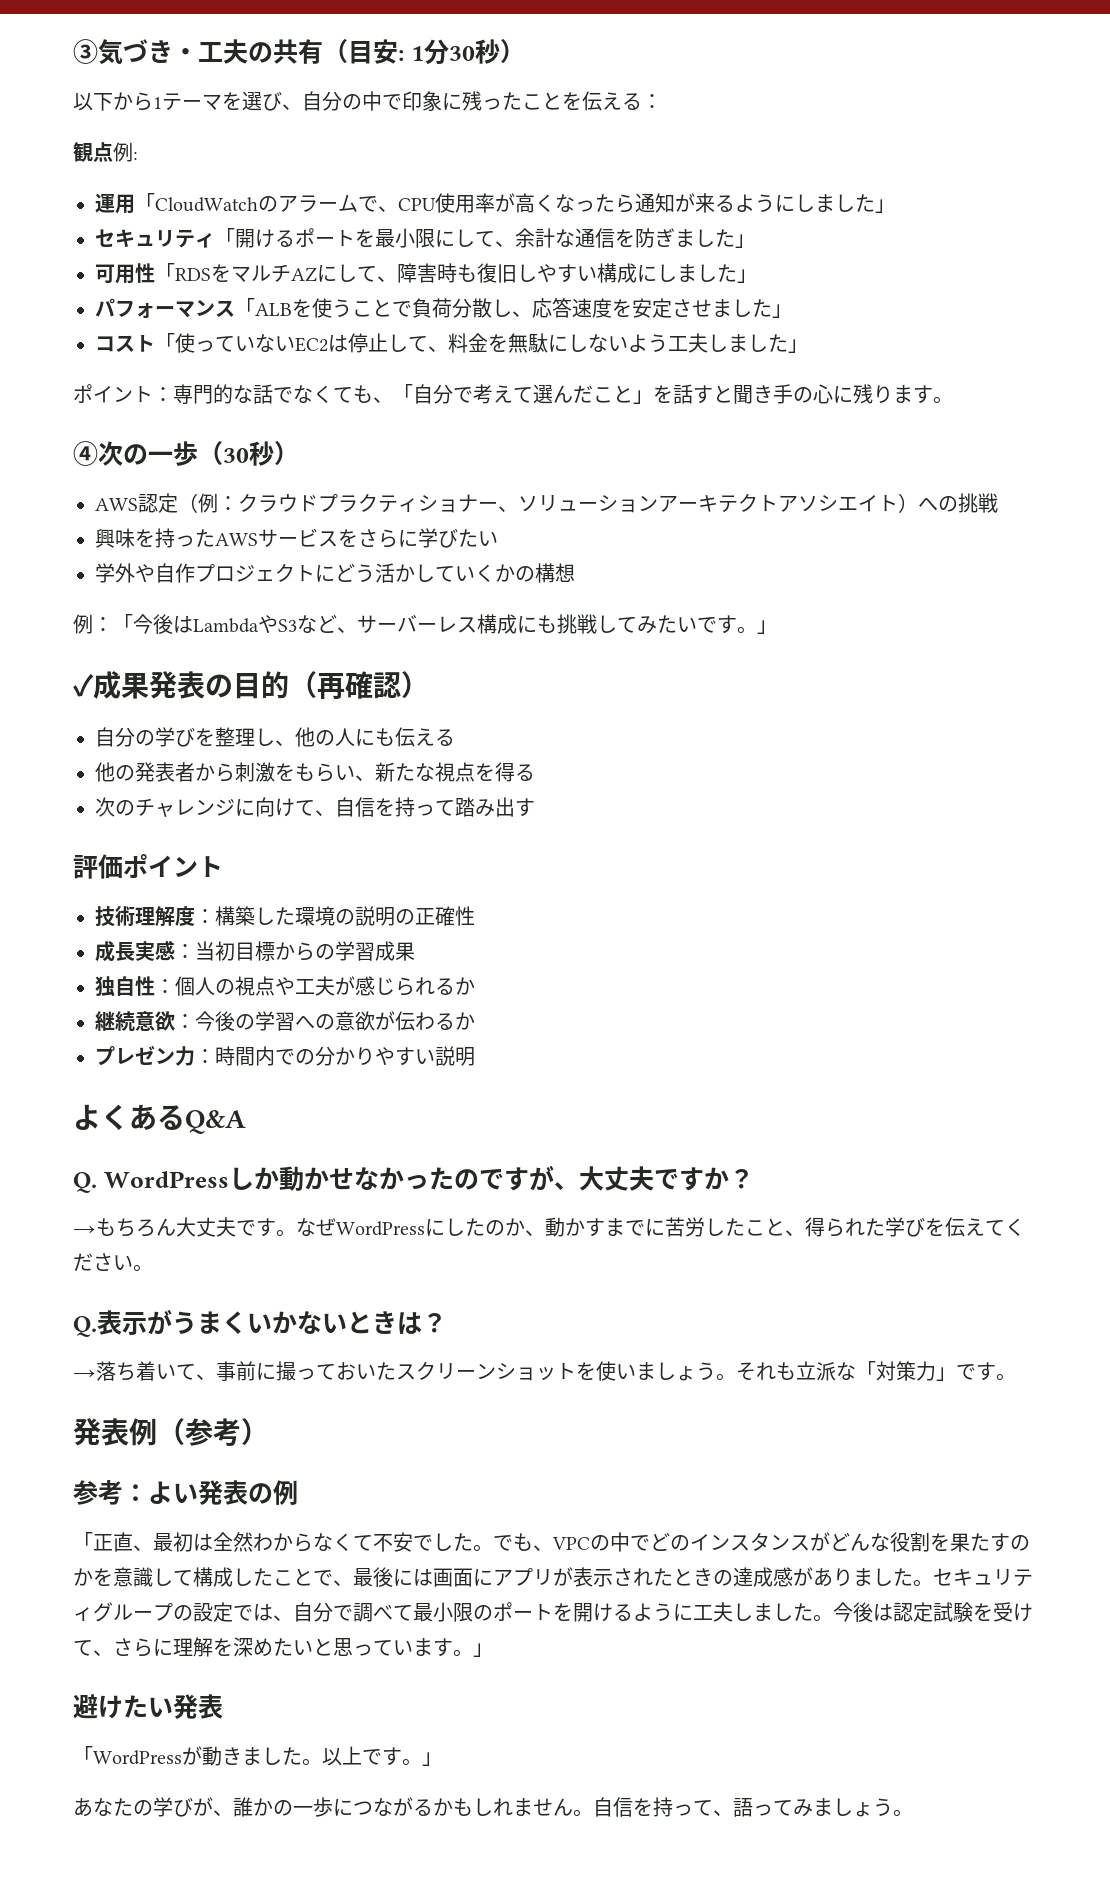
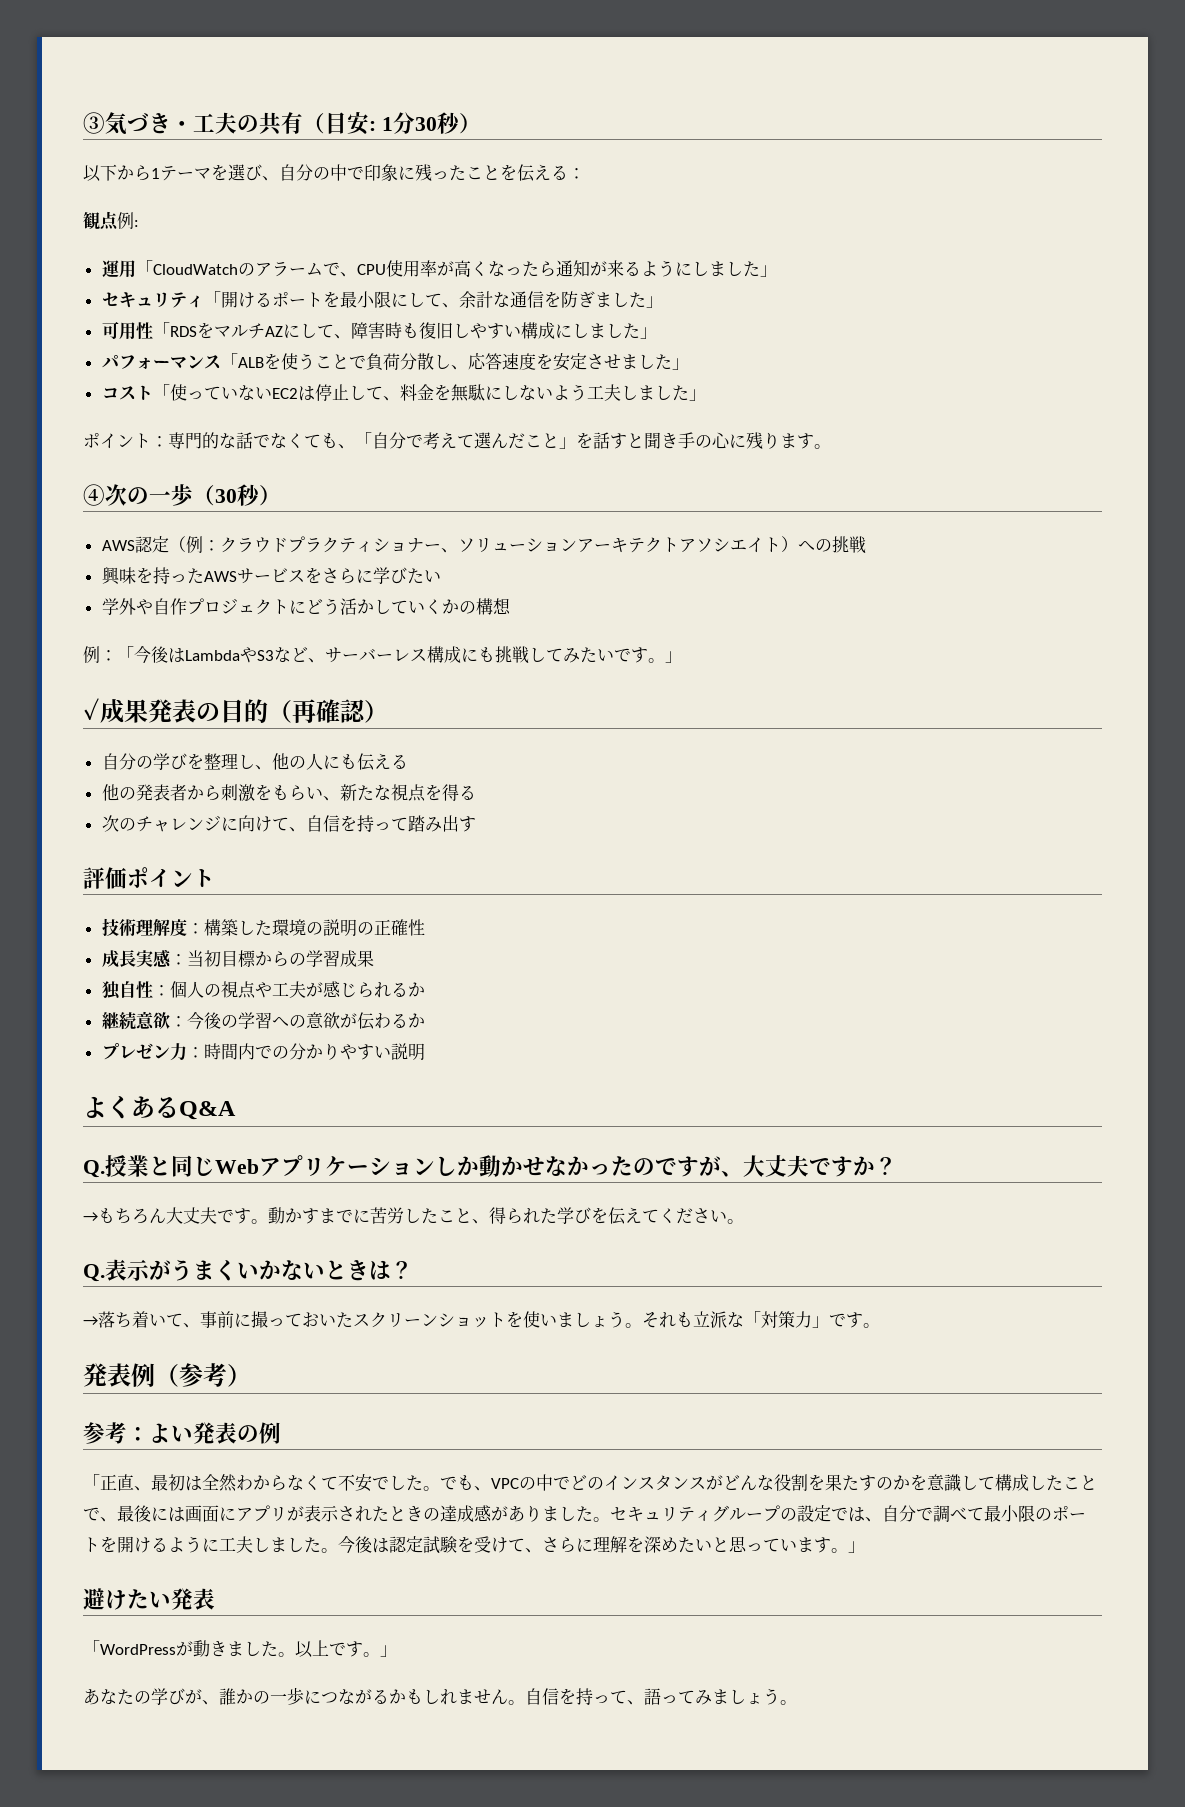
[103,1171,229,1188] WordPress -> [105,1155,435,1177] 授業と同じWebアプリケーション
[296,1218,545,1236] なぜWordPressにしたのか、 -> (268, 1221) none

